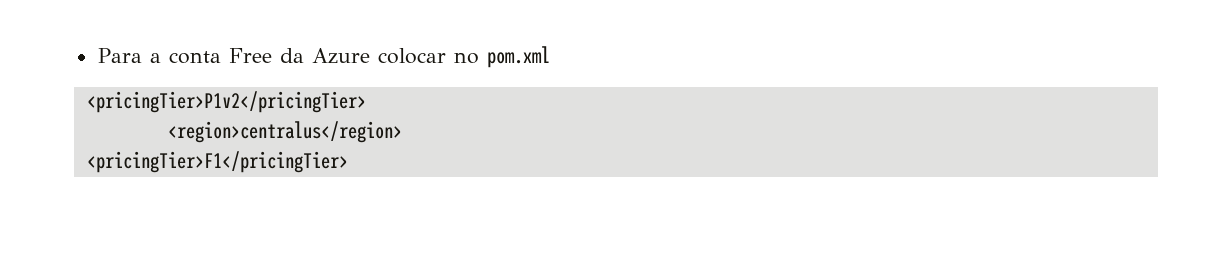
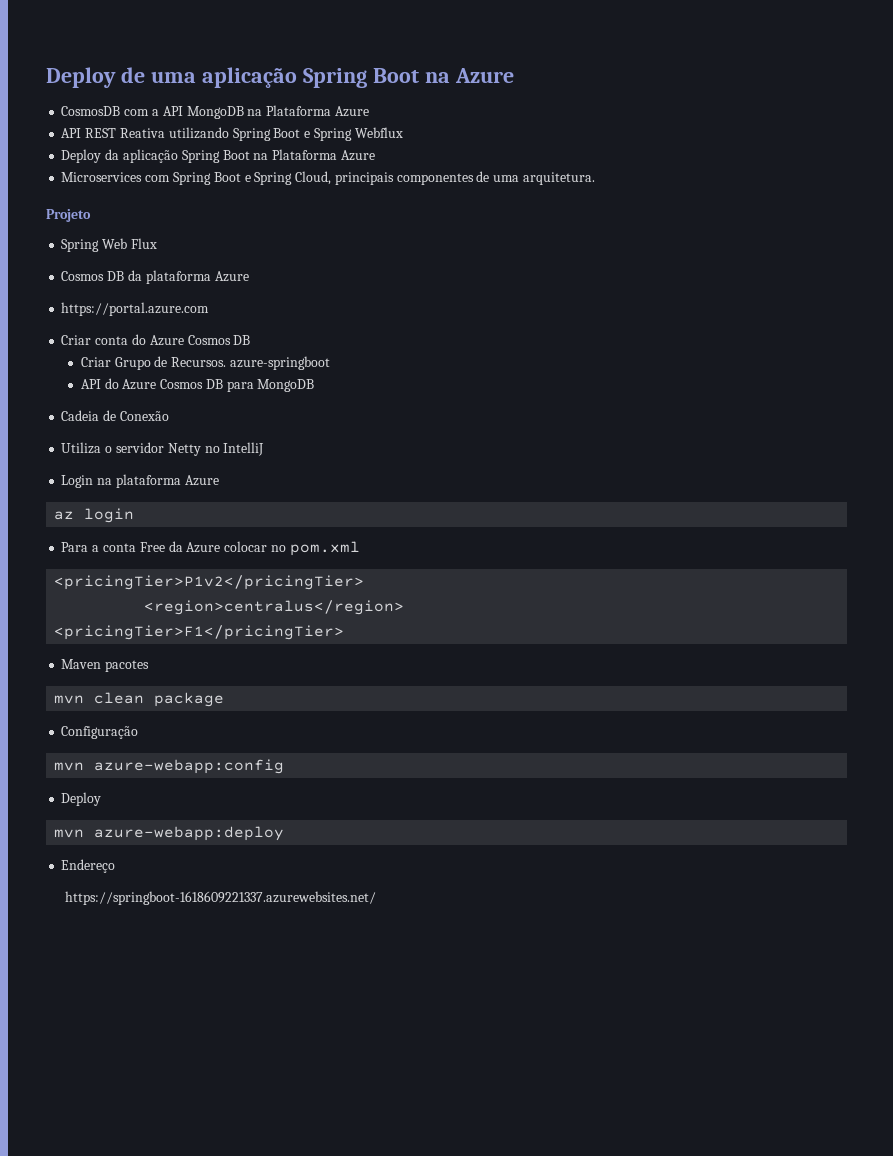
(97, 55) none -> [46,67,514,88] [61,105,369,119] [61,127,403,141] [61,149,375,163] [61,171,595,185] [46,209,91,222] [61,238,157,252] [61,270,249,284] [61,302,210,316] [61,334,251,346] [80,356,330,370] [80,378,315,392] [61,410,169,421] [61,442,265,456] [61,474,219,488] [54,508,135,523] Deploy de uma aplicação Spring Boot na Azure // CosmosDB com a API MongoDB na Plataforma Azure // API REST Reativa utilizando Spring Boot e Spring Webflux // Deploy da aplicação Spring Boot na Plataforma Azure // Microservices com Spring Boot e Spring Cloud, principais componentes de uma arquitetura. // Projeto // Spring Web Flux // Cosmos DB da plataforma Azure // https://portal.azure.com // Criar conta do Azure Cosmos DB // Criar Grupo de Recursos. azure-springboot // API do Azure Cosmos DB para MongoDB // Cadeia de Conexão // Utiliza o servidor Netty no IntelliJ // Login na plataforma Azure // az login //
(348, 162) none -> [61,659,150,672] [54,692,225,707] [61,726,139,739] [54,759,285,774] [61,792,102,806] [54,826,285,841] [61,859,116,873] [65,891,377,905] // Maven pacotes // mvn clean package // Configuração // mvn azure-webapp:config // Deploy // mvn azure-webapp:deploy // Endereço // https://springboot-1618609221337.azurewebsites.net/

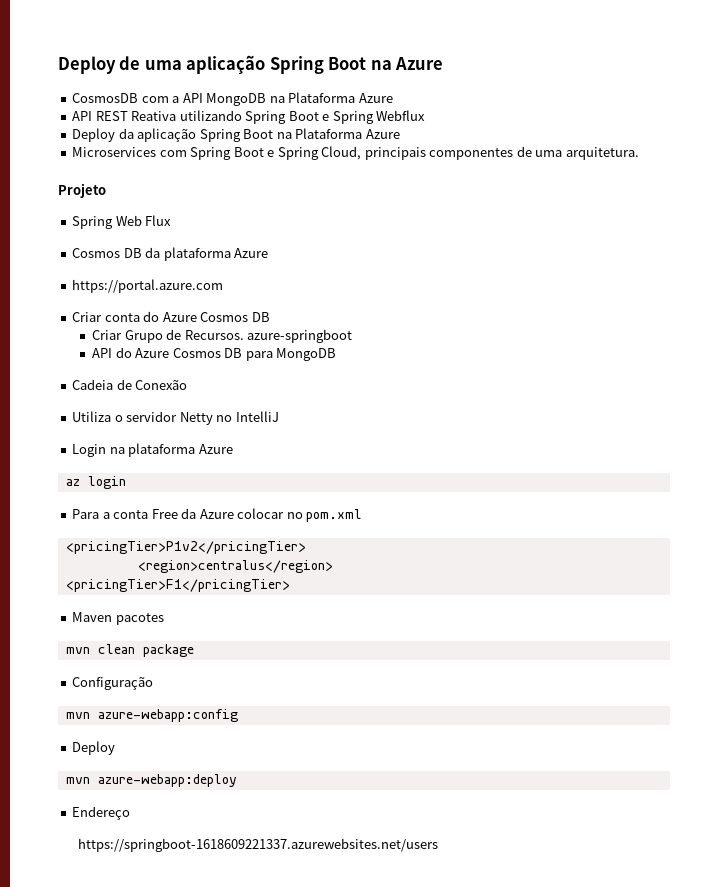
[65,891,377,905] https://springboot-1618609221337.azurewebsites.net/ -> [77,838,438,852] https://springboot-1618609221337.azurewebsites.net/users

